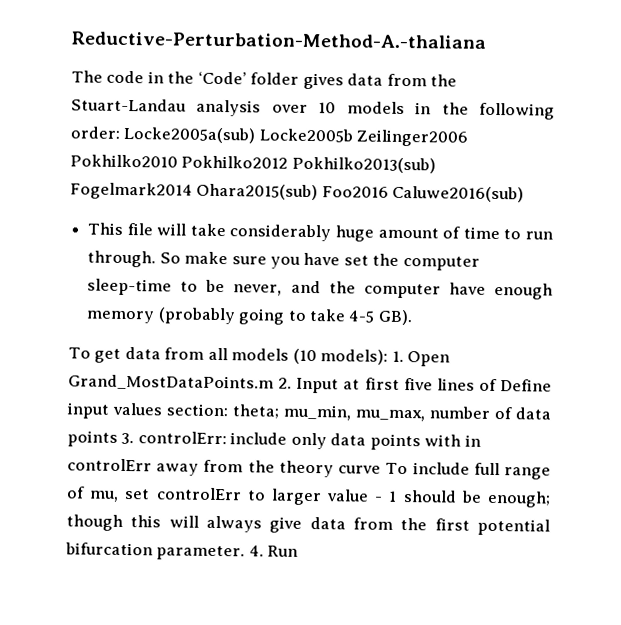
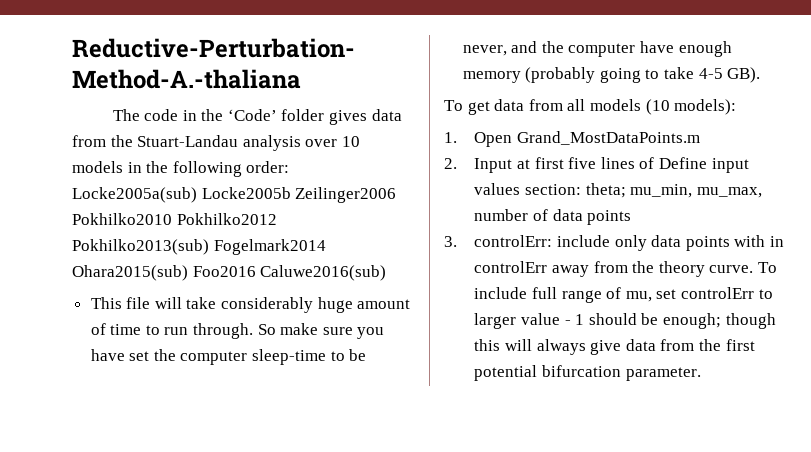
(389, 357) none -> (737, 107) //
(274, 382) none -> (700, 138) //
(118, 438) none -> (632, 217) //
[338,465,382,474] curve -> [709,265,754,273] curve.
[248,545,299,557] 4. Run -> (701, 374) none

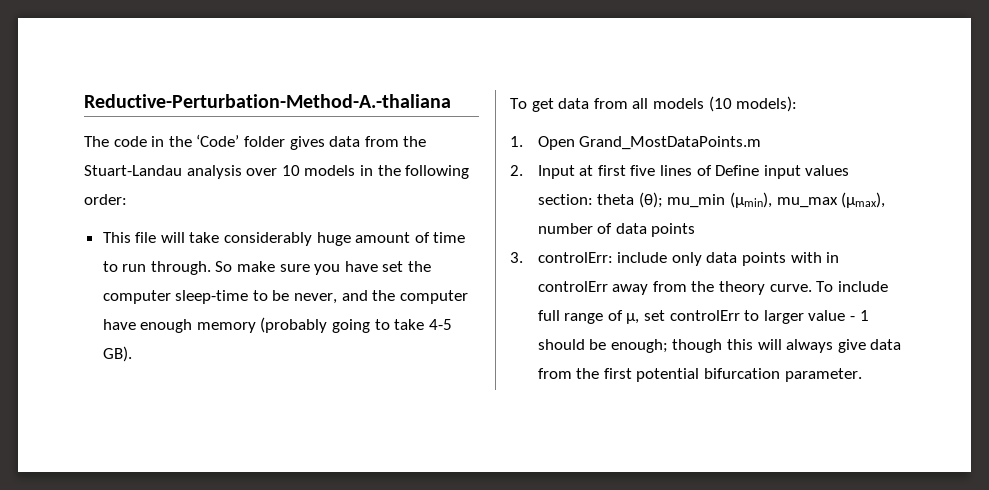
[72,187,397,203] [72,213,277,225] [72,239,326,255] [72,265,387,281] Locke2005a(sub) Locke2005b Zeilinger2006 Pokhilko2010 Pokhilko2012 Pokhilko2013(sub) Fogelmark2014 Ohara2015(sub) Foo2016 Caluwe2016(sub) -> (127, 199) none
[585,183,762,198] theta; mu_min, mu_max, -> [597,192,886,208] theta (θ); mu_min (μmin), mu_max (μmax),
[625,291,652,302] mu, -> [626,313,640,324] μ,

